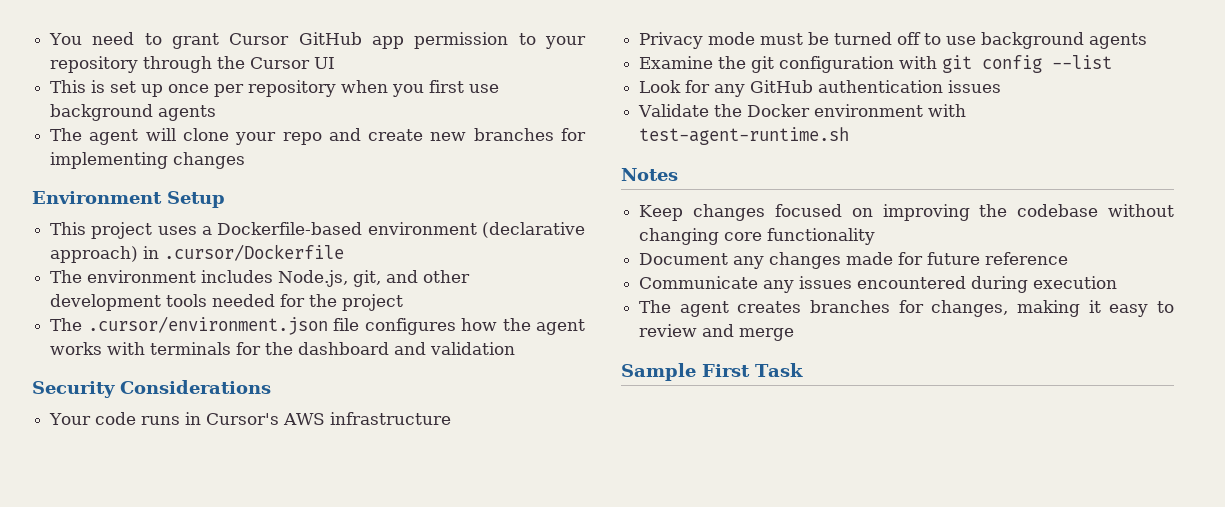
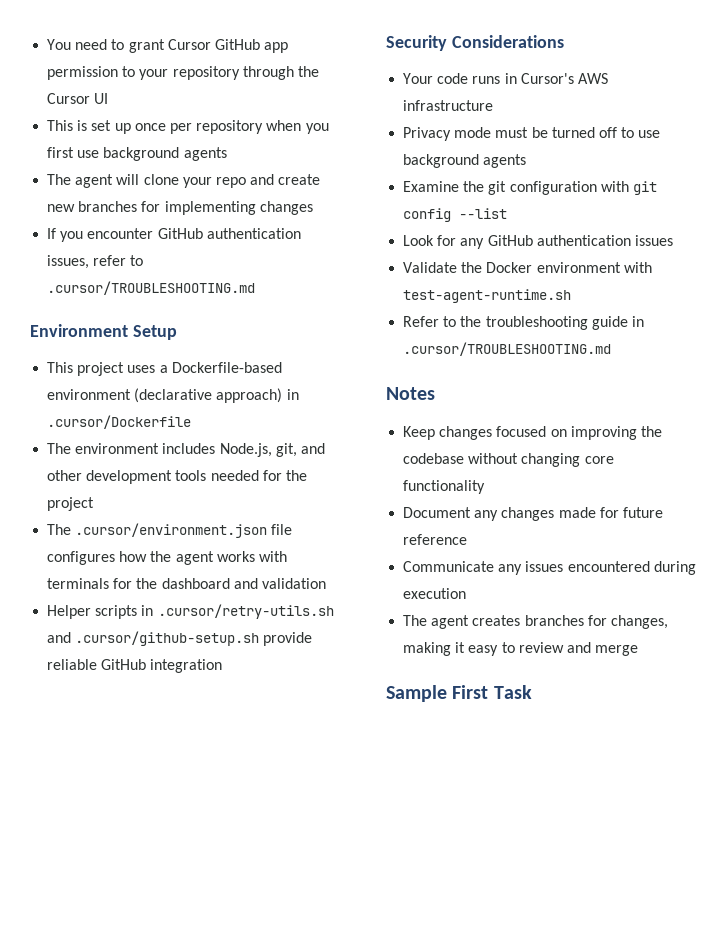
(246, 160) none -> [47,228,301,242] [47,255,144,269] [47,281,256,295] // If you encounter GitHub authentication issues, refer to .cursor/TROUBLESHOOTING.md
(516, 348) none -> [47,604,334,619] [47,631,313,646] [47,659,223,673] // Helper scripts in .cursor/retry-utils.sh and .cursor/github-setup.sh provide reliable GitHub integration
(850, 136) none -> [403,316,644,330] [403,342,612,356] // Refer to the troubleshooting guide in .cursor/TROUBLESHOOTING.md

